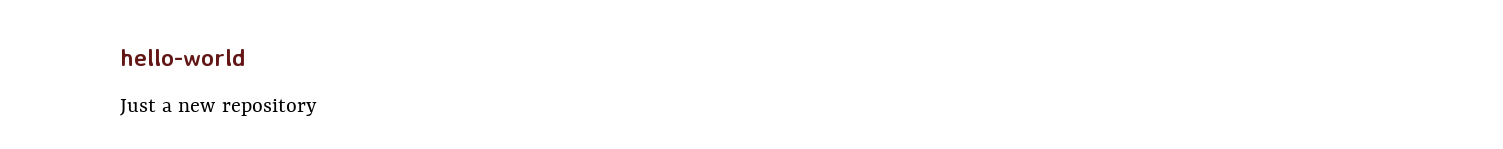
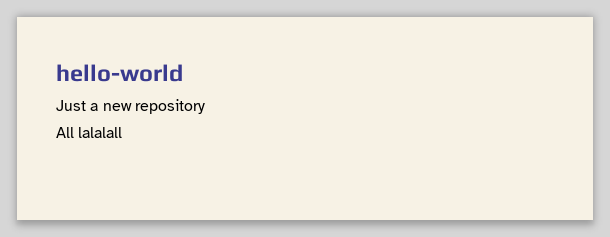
(317, 107) none -> [56,127,123,138] // All lalalall

